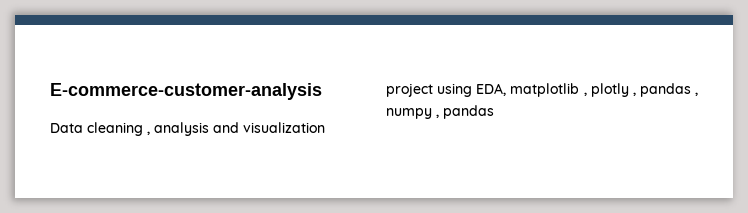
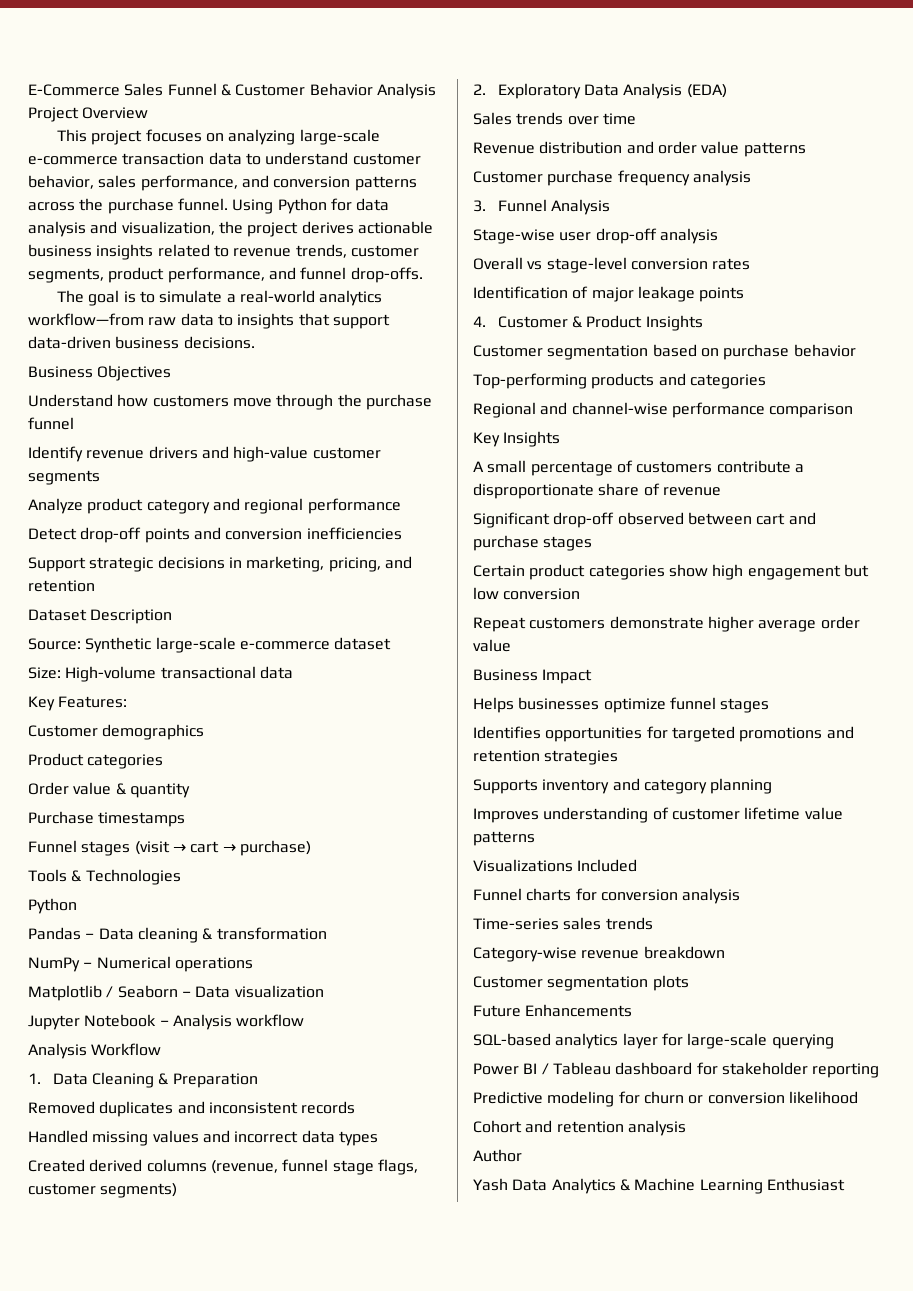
[50,83,322,100] [50,122,325,136] [386,83,698,97] [386,105,494,119] E-commerce-customer-analysis // Data cleaning , analysis and visualization project using EDA, matplotlib , plotly , pandas , numpy , pandas -> [28,83,436,99] [28,107,149,122] [57,129,380,145] [28,152,421,165] [28,175,417,191] [28,198,390,214] [28,221,433,237] [28,244,419,260] [28,267,423,283] [57,290,383,306] [28,313,390,329] [28,336,255,349] [28,365,172,381] [28,394,432,410] [28,417,74,430] [28,446,381,462] [28,470,100,485] [28,498,401,514] [28,527,402,543] [28,556,412,572] [28,580,95,592] [28,609,173,624] [28,637,392,653] [28,666,293,682] [28,696,128,711] [28,724,205,740] [28,753,164,769] [28,782,190,798] [28,811,186,827] [28,840,311,856] [28,869,181,885] [28,898,77,914] [28,927,327,943] [28,956,253,972] [28,985,324,1001] [28,1014,305,1030] [28,1043,162,1059] [28,1072,258,1088] [28,1101,356,1117] [28,1130,378,1146] [28,1159,418,1175] [28,1183,178,1198] [473,83,727,99] [473,112,636,125] [473,141,806,157] [473,170,751,186] [473,199,610,215] [473,228,718,244] [473,257,751,273] [473,286,745,302] [473,315,703,331] [473,344,856,360] [473,373,766,389] [473,402,854,418] [473,431,561,447] [473,460,804,476] [473,483,721,499] [473,512,816,528] [473,535,593,551] [473,564,869,580] [473,587,581,600] [473,616,860,632] [473,639,511,652] [473,669,593,684] [473,697,770,713] [473,726,854,742] [473,750,619,765] [473,778,773,794] [473,807,843,823] [473,831,535,846] [473,859,638,872] [473,888,741,904] [473,917,653,930] [473,946,725,962] [473,975,689,991] [473,1004,633,1017] [473,1033,834,1049] [473,1062,880,1078] [473,1091,858,1107] [473,1120,686,1136] [473,1149,522,1162] [473,1178,845,1194] E-Commerce Sales Funnel & Customer Behavior Analysis Project Overview // This project focuses on analyzing large-scale e-commerce transaction data to understand customer behavior, sales performance, and conversion patterns across the purchase funnel. Using Python for data analysis and visualization, the project derives actionable business insights related to revenue trends, customer segments, product performance, and funnel drop-offs. // The goal is to simulate a real-world analytics workflow—from raw data to insights that support data-driven business decisions. // Business Objectives // Understand how customers move through the purchase funnel // Identify revenue drivers and high-value customer segments // Analyze product category and regional performance // Detect drop-off points and conversion inefficiencies // Support strategic decisions in marketing, pricing, and retention // Dataset Description // Source: Synthetic large-scale e-commerce dataset // Size: High-volume transactional data // Key Features: // Customer demographics // Product categories // Order value & quantity // Purchase timestamps // Funnel stages (visit → cart → purchase) // Tools & Technologies // Python // Pandas – Data cleaning & transformation // NumPy – Numerical operations // Matplotlib / Seaborn – Data visualization // Jupyter Notebook – Analysis workflow // Analysis Workflow // 1. Data Cleaning & Preparation // Removed duplicates and inconsistent records // Handled missing values and incorrect data types // Created derived columns (revenue, funnel stage flags, customer segments) // 2. Exploratory Data Analysis (EDA) // Sales trends over time // Revenue distribution and order value patterns // Customer purchase frequency analysis // 3. Funnel Analysis // Stage-wise user drop-off analysis // Overall vs stage-level conversion rates // Identification of major leakage points // 4. Customer & Product Insights // Customer segmentation based on purchase behavior // Top-performing products and categories // Regional and channel-wise performance comparison // Key Insights // A small percentage of customers contribute a disproportionate share of revenue // Significant drop-off observed between cart and purchase stages // Certain product categories show high engagement but low conversion // Repeat customers demonstrate higher average order value // Business Impact // Helps businesses optimize funnel stages // Identifies opportunities for targeted promotions and retention strategies // Supports inventory and category planning // Improves understanding of customer lifetime value patterns // Visualizations Included // Funnel charts for conversion analysis // Time-series sales trends // Category-wise revenue breakdown // Customer segmentation plots // Future Enhancements // SQL-based analytics layer for large-scale querying // Power BI / Tableau dashboard for stakeholder reporting // Predictive modeling for churn or conversion likelihood // Cohort and retention analysis // Author // Yash Data Analytics & Machine Learning Enthusiast

